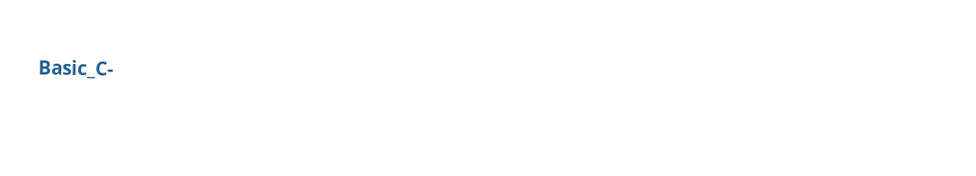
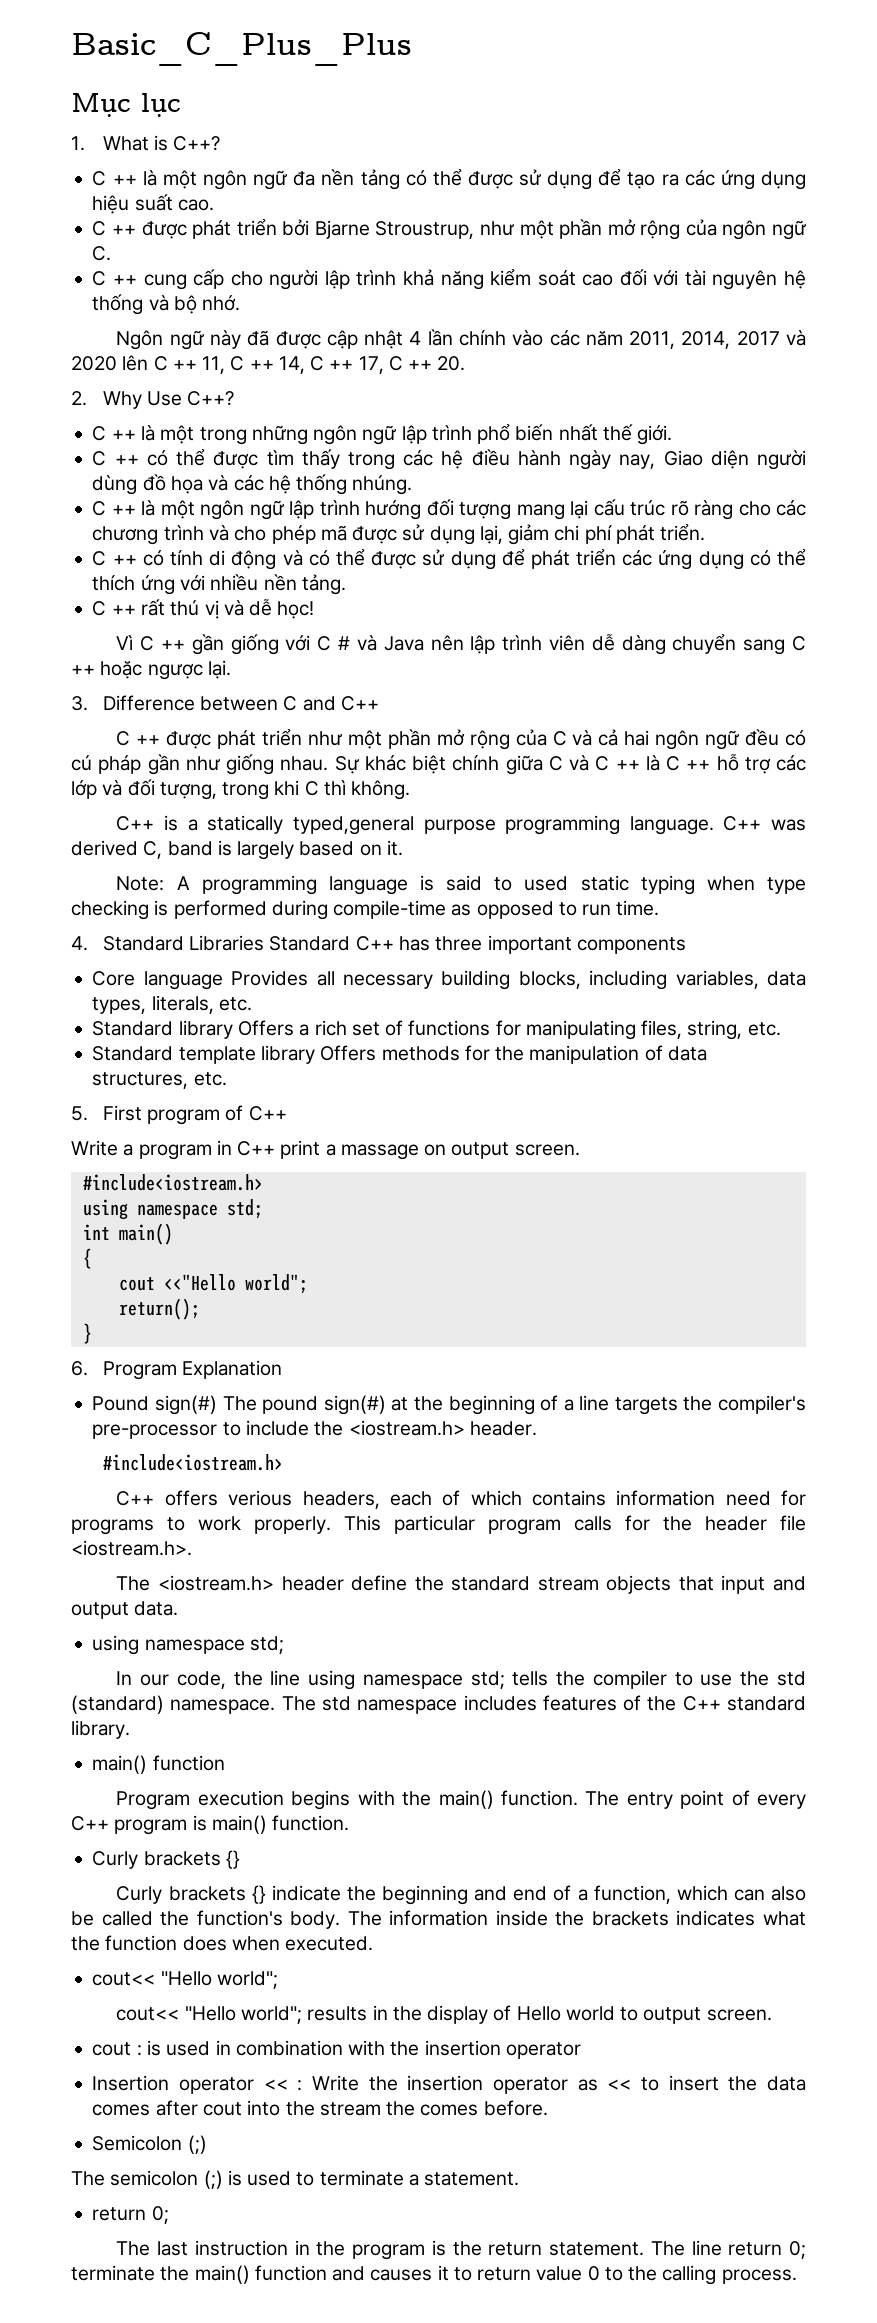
[38,59,114,79] Basic_C- -> [71,32,412,66] [71,93,181,117] [71,135,221,151] [92,169,806,190] [92,194,214,214] [92,219,808,240] [92,246,112,261] [92,269,806,290] [92,294,241,315] [116,329,807,350] [71,355,466,374] [71,391,235,409] [92,424,673,445] [92,449,806,470] [92,474,413,495] [92,499,807,520] [92,524,706,545] [92,549,807,570] [92,574,346,595] [92,599,315,619] [116,634,806,655] [71,660,231,680] [71,695,379,711] [116,729,806,750] [71,754,806,775] [71,779,411,800] [116,815,806,835] [71,840,403,860] [116,875,807,895] [71,900,660,920] [71,935,686,954] [92,970,806,990] [92,995,252,1014] [92,1020,781,1040] [92,1045,707,1064] [92,1072,227,1089] [71,1105,287,1125] [71,1140,580,1160] [82,1174,263,1191] [82,1199,263,1220] [82,1223,173,1245] [82,1248,92,1269] [118,1274,308,1294] [118,1298,200,1320] [82,1323,92,1344] [71,1360,283,1380] [92,1395,806,1415] [92,1420,537,1439] [102,1454,283,1471] [116,1490,807,1509] [71,1515,806,1535] [71,1540,192,1556] [116,1575,806,1594] [71,1601,179,1619] [92,1635,284,1655] [116,1670,806,1690] [71,1695,806,1714] [71,1720,130,1739] [92,1755,225,1774] [116,1790,806,1810] [71,1815,350,1835] [92,1850,240,1869] [116,1885,806,1905] [71,1910,806,1929] [71,1935,374,1951] [92,1971,278,1989] [116,2005,772,2024] [92,2040,581,2059] [92,2075,806,2094] [92,2100,548,2116] [92,2135,207,2154] [71,2170,520,2189] [92,2206,169,2224] [116,2240,807,2260] [71,2265,797,2285] Basic_C_Plus_Plus // Mục lục // 1. What is C++? // C ++ là một ngôn ngữ đa nền tảng có thể được sử dụng để tạo ra các ứng dụng hiệu suất cao. // C ++ được phát triển bởi Bjarne Stroustrup, như một phần mở rộng của ngôn ngữ C. // C ++ cung cấp cho người lập trình khả năng kiểm soát cao đối với tài nguyên hệ thống và bộ nhớ. // Ngôn ngữ này đã được cập nhật 4 lần chính vào các năm 2011, 2014, 2017 và 2020 lên C ++ 11, C ++ 14, C ++ 17, C ++ 20. // 2. Why Use C++? // C ++ là một trong những ngôn ngữ lập trình phổ biến nhất thế giới. // C ++ có thể được tìm thấy trong các hệ điều hành ngày nay, Giao diện người dùng đồ họa và các hệ thống nhúng. // C ++ là một ngôn ngữ lập trình hướng đối tượng mang lại cấu trúc rõ ràng cho các chương trình và cho phép mã được sử dụng lại, giảm chi phí phát triển. // C ++ có tính di động và có thể được sử dụng để phát triển các ứng dụng có thể thích ứng với nhiều nền tảng. // C ++ rất thú vị và dễ học! // Vì C ++ gần giống với C # và Java nên lập trình viên dễ dàng chuyển sang C ++ hoặc ngược lại. // 3. Difference between C and C++ // C ++ được phát triển như một phần mở rộng của C và cả hai ngôn ngữ đều có cú pháp gần như giống nhau. Sự khác biệt chính giữa C và C ++ là C ++ hỗ trợ các lớp và đối tượng, trong khi C thì không. // C++ is a statically typed,general purpose programming language. C++ was derived C, band is largely based on it. // Note: A programming language is said to used static typing when type checking is performed during compile-time as opposed to run time. // 4. Standard Libraries Standard C++ has three important components // Core language Provides all necessary building blocks, including variables, data types, literals, etc. // Standard library Offers a rich set of functions for manipulating files, string, etc. // Standard template library Offers methods for the manipulation of data structures, etc. // 5. First program of C++ // Write a program in C++ print a massage on output screen. // #include<iostream.h> // using namespace std; // int main() // { // cout <<"Hello world"; // return(); // } // 6. Program Explanation // Pound sign(#) The pound sign(#) at the beginning of a line targets the compiler's pre-processor to include the <iostream.h> header. // #include<iostream.h> // C++ offers verious headers, each of which contains information need for programs to work properly. This particular program calls for the header file <iostream.h>. // The <iostream.h> header define the standard stream objects that input and output data. // using namespace std; // In our code, the line using namespace std; tells the compiler to use the std (standard) namespace. The std namespace includes features of the C++ standard library. // main() function // Program execution begins with the main() function. The entry point of every C++ program is main() function. // Curly brackets {} // Curly brackets {} indicate the beginning and end of a function, which can also be called the function's body. The information inside the brackets indicates what the function does when executed. // cout<< "Hello world"; // cout<< "Hello world"; results in the display of Hello world to output screen. // cout : is used in combination with the insertion operator // Insertion operator << : Write the insertion operator as << to insert the data comes after cout into the stream the comes before. // Semicolon (;) // The semicolon (;) is used to terminate a statement. // return 0; // The last instruction in the program is the return statement. The line return 0; terminate the main() function and causes it to return value 0 to the calling process.

